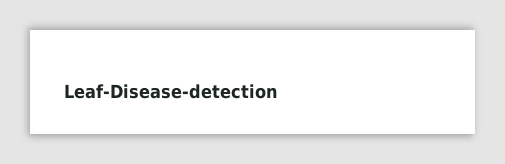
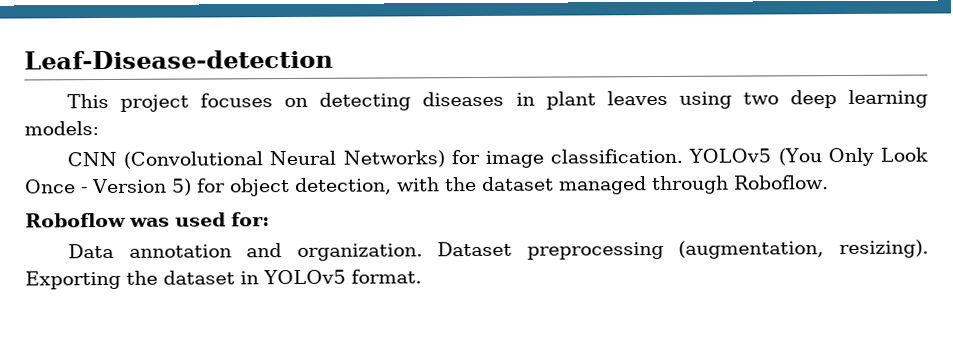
(278, 91) none -> [66,89,929,112] [24,121,99,136] [66,147,928,169] [24,175,829,197] [25,212,270,228] [67,239,929,261] [25,269,422,290] // This project focuses on detecting diseases in plant leaves using two deep learning models: // CNN (Convolutional Neural Networks) for image classification. YOLOv5 (You Only Look Once - Version 5) for object detection, with the dataset managed through Roboflow. // Roboflow was used for: // Data annotation and organization. Dataset preprocessing (augmentation, resizing). Exporting the dataset in YOLOv5 format.

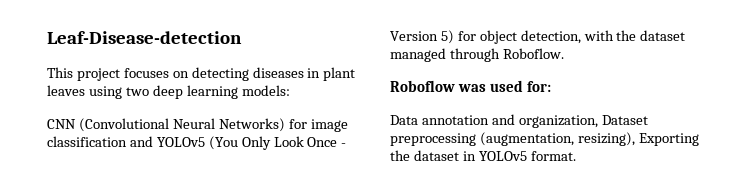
[550,148,684,164] classification. -> [47,136,153,147] classification and
[296,243,423,261] organization. -> [518,115,598,128] organization,
[839,239,929,259] resizing). -> [577,132,635,146] resizing),

